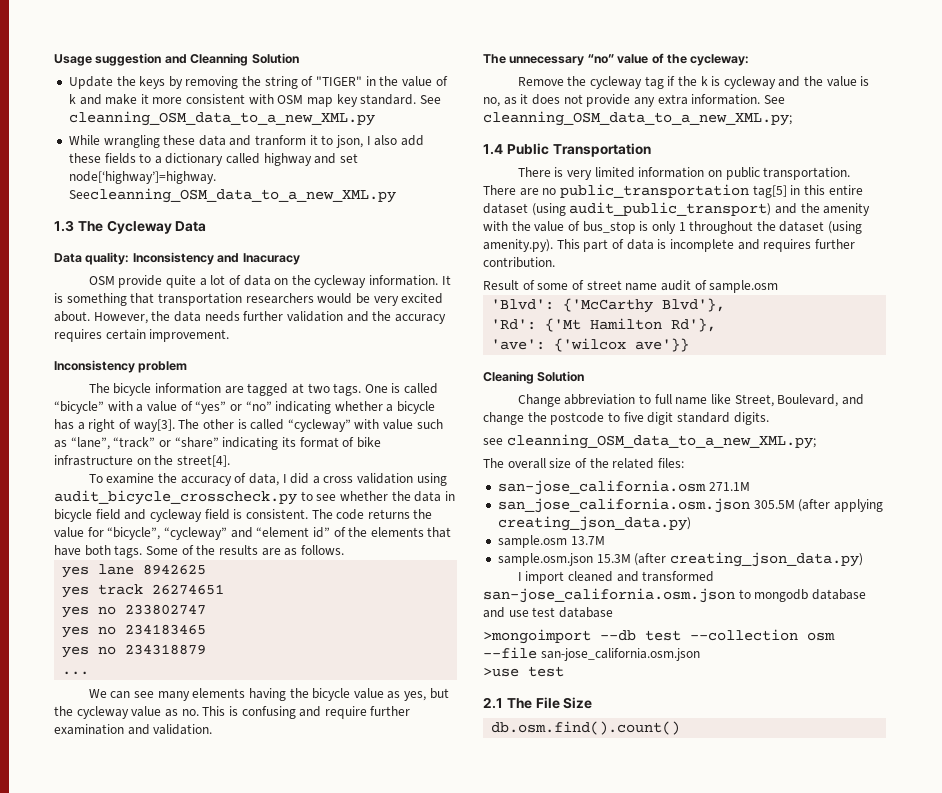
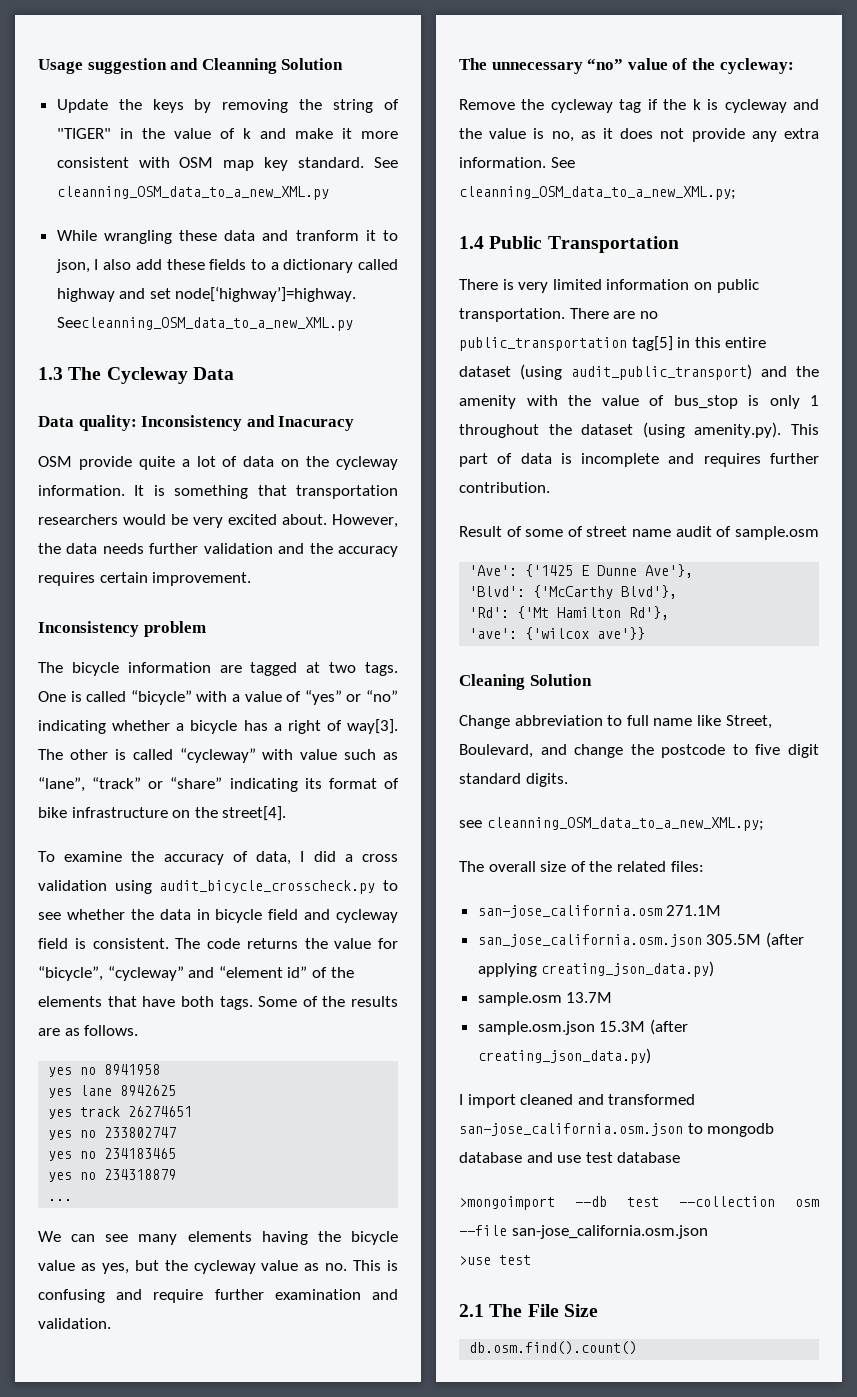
(344, 550) none -> [48,1064,161,1077] // yes no 8941958
(779, 286) none -> [469,564,694,578] // 'Ave': {'1425 E Dunne Ave'},

